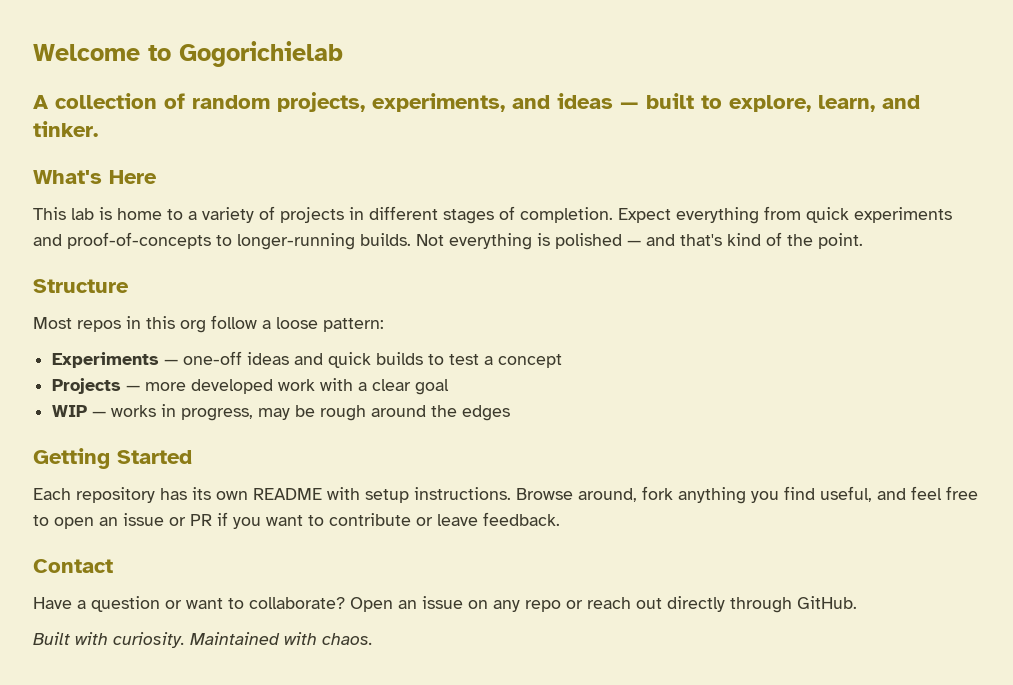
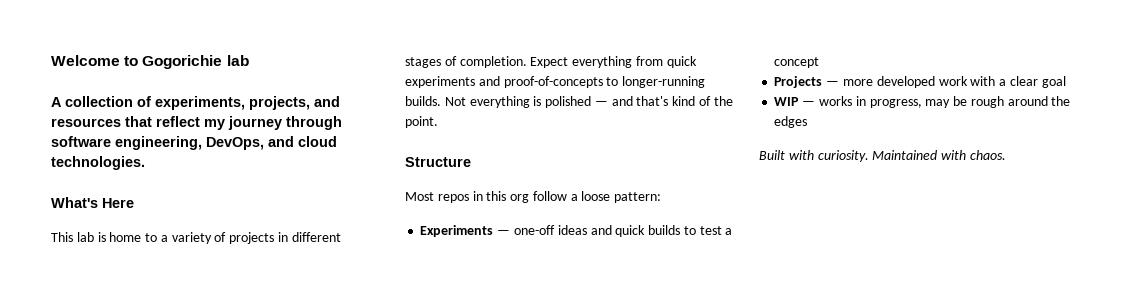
[179,41,343,67] Gogorichielab -> [142,55,249,69] Gogorichie lab
[192,92,920,112] [33,121,98,137] random projects, experiments, and ideas — built to explore, learn, and tinker. -> [155,96,340,110] [51,116,342,130] [51,136,337,150] [51,156,145,170] experiments, projects, and resources that reflect my journey through software engineering, DevOps, and cloud technologies.
[33,448,192,469] [33,486,978,504] [33,512,560,529] [33,559,113,573] [33,596,857,613] // Getting Started // Each repository has its own README with setup instructions. Browse around, fork anything you find useful, and feel free to open an issue or PR if you want to contribute or leave feedback. // Contact // Have a question or want to collaborate? Open an issue on any repo or reach out directly through GitHub. -> (808, 122) none

